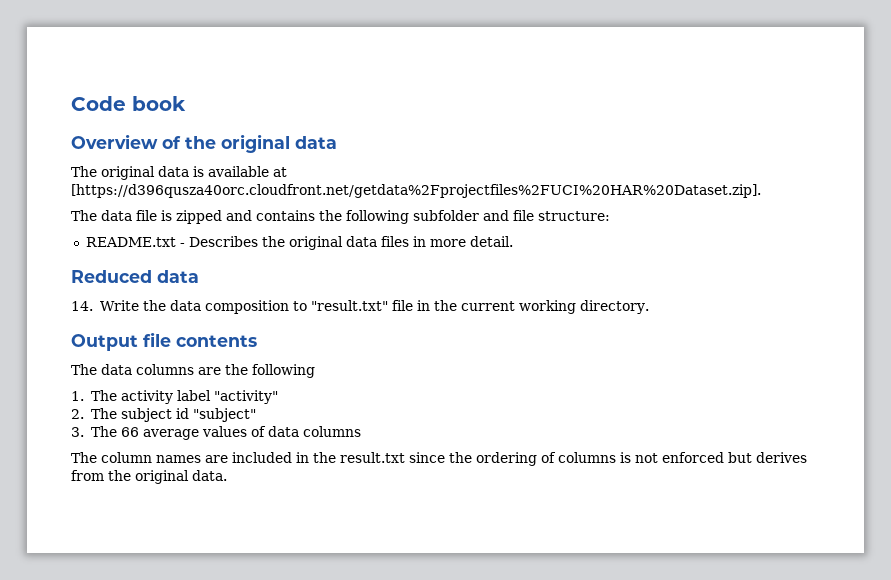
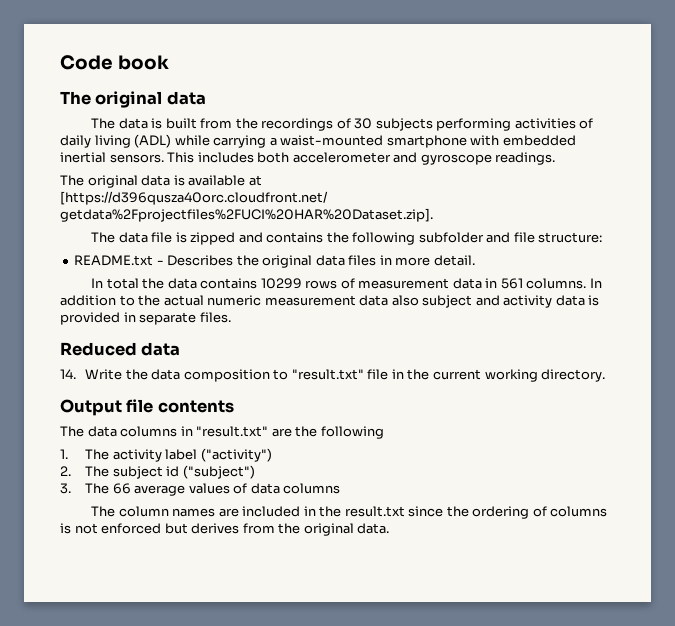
[71,134,337,153] Overview of the original data -> [60,91,206,108] [91,118,594,131] [60,134,576,148] [60,152,556,165] The original data // The data is built from the recordings of 30 subjects performing activities of daily living (ADL) while carrying a waist-mounted smartphone with embedded inertial sensors. This includes both accelerometer and gyroscope readings.
(513, 241) none -> [91,278,602,289] [60,295,600,308] [60,312,231,325] // In total the data contains 10299 rows of measurement data in 561 columns. In addition to the actual numeric measurement data also subject and activity data is provided in separate files.
(194, 369) none -> [180,426,269,437] in "result.txt"
[214,390,279,404] "activity" -> [200,448,272,462] ("activity")
[193,408,257,422] "subject" -> [182,465,255,479] ("subject")

